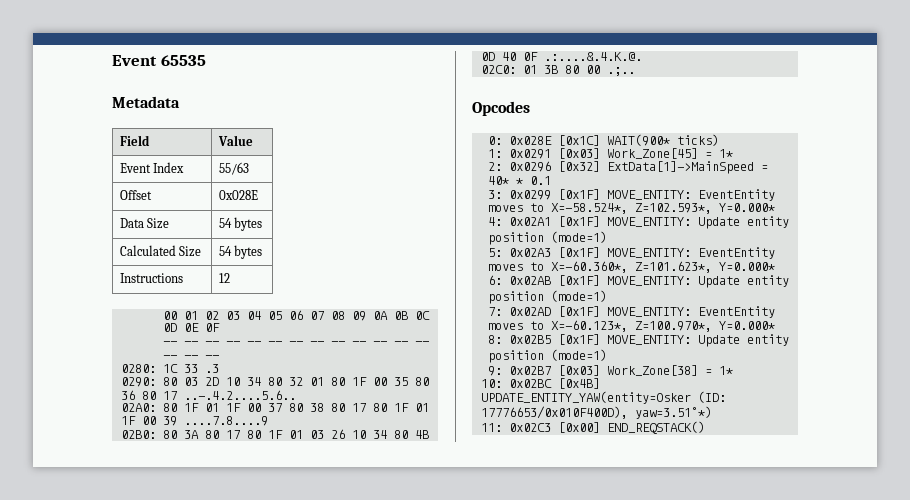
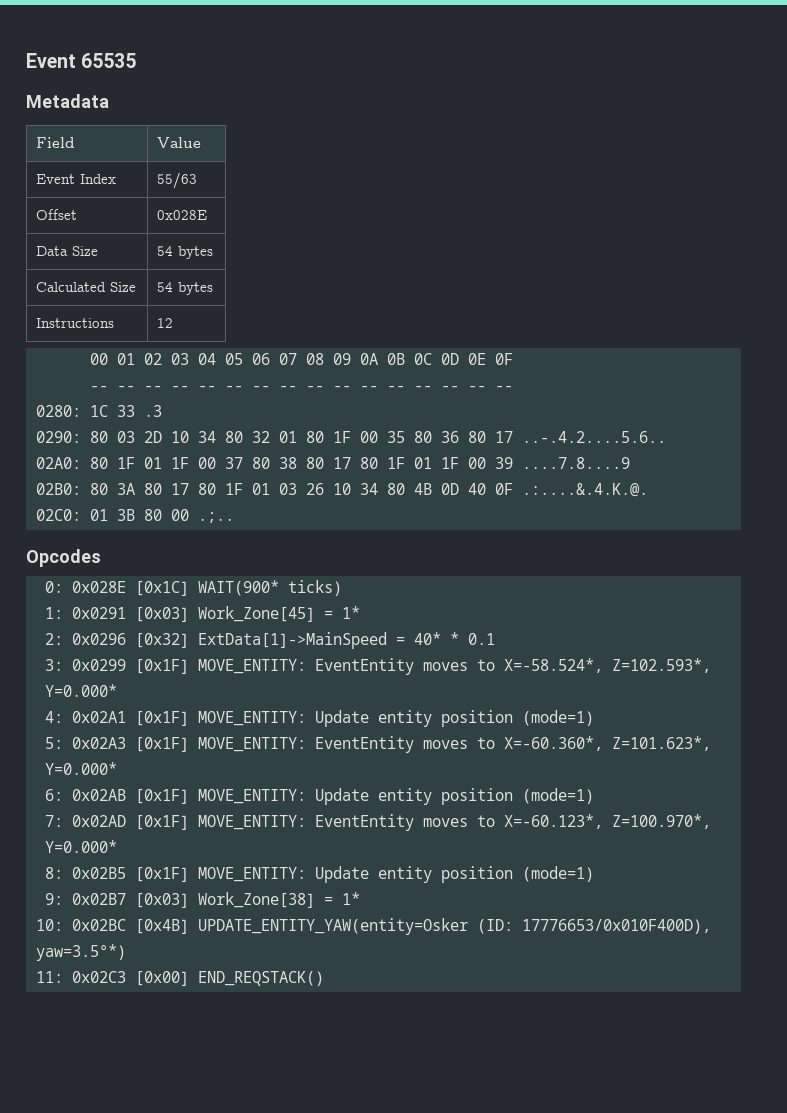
[634,406,712,419] yaw=3.51°*) -> [35,944,126,961] yaw=3.5°*)

